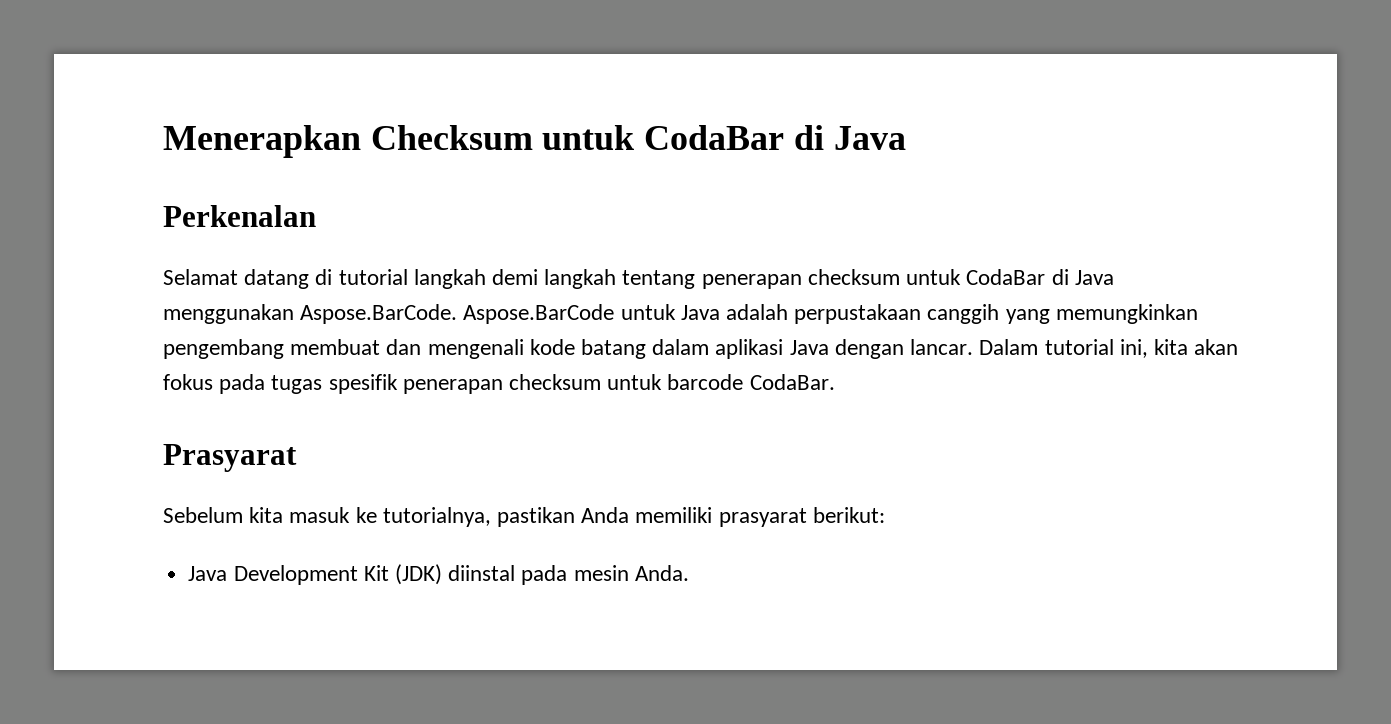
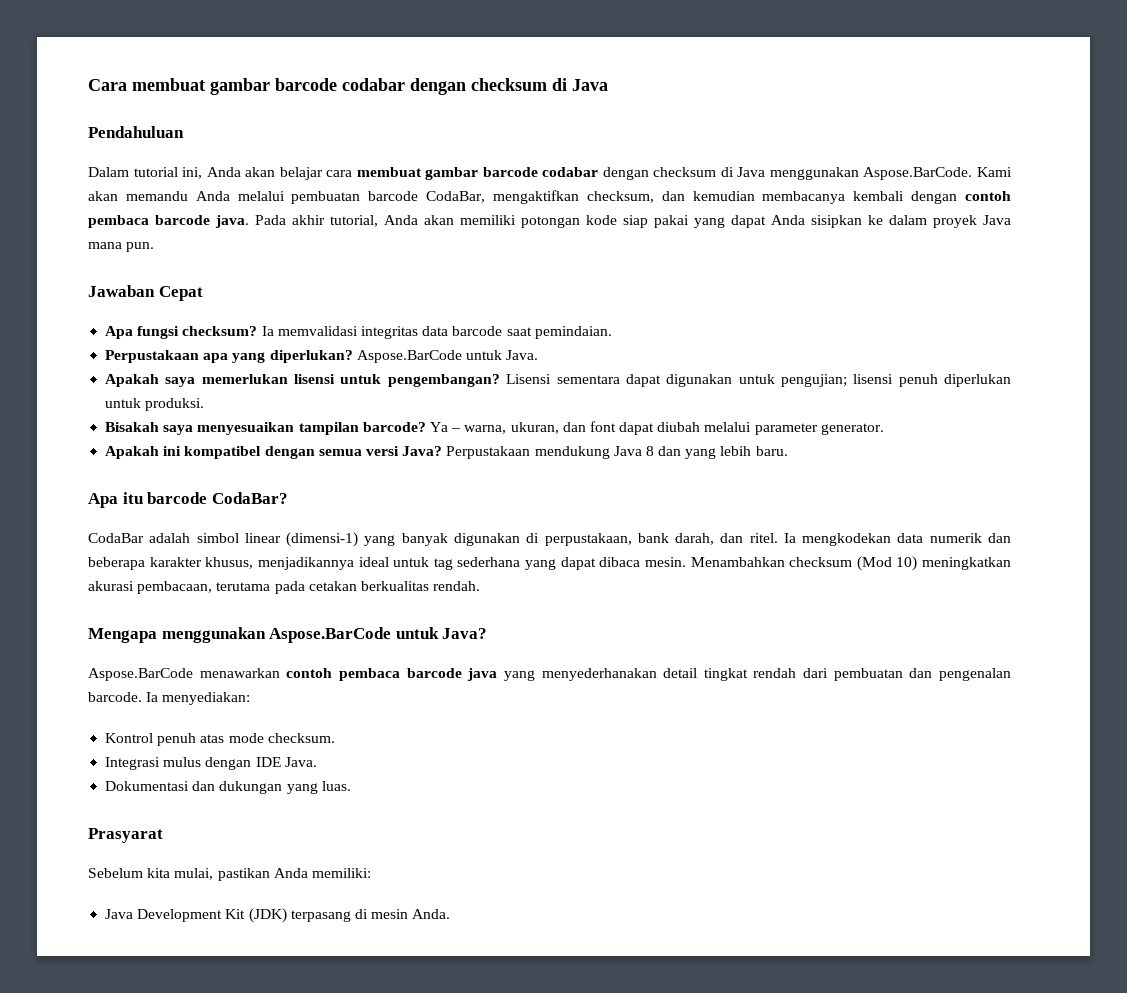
[163,125,906,158] [163,205,316,227] [163,269,1114,289] [163,304,1198,324] [163,339,1239,359] [163,374,835,394] [163,444,297,472] [163,507,885,527] Menerapkan Checksum untuk CodaBar di Java // Perkenalan // Selamat datang di tutorial langkah demi langkah tentang penerapan checksum untuk CodaBar di Java menggunakan Aspose.BarCode. Aspose.BarCode untuk Java adalah perpustakaan canggih yang memungkinkan pengembang membuat dan mengenali kode batang dalam aplikasi Java dengan lancar. Dalam tutorial ini, kita akan fokus pada tugas spesifik penerapan checksum untuk barcode CodaBar. // Prasyarat // Sebelum kita masuk ke tutorialnya, pastikan Anda memiliki prasyarat berikut: -> [88,78,608,95] [88,126,184,138] [88,167,1012,180] [88,190,1012,204] [88,215,1011,228] [88,242,155,252] [88,285,203,301] [105,326,612,339] [105,350,539,363] [105,374,1011,387] [105,398,205,411] [105,421,884,435] [105,446,788,459] [88,492,288,508] [88,532,1012,547] [88,556,1011,571] [88,581,481,594] [88,627,488,643] [88,668,1011,681] [88,692,251,705] [105,733,335,746] [105,757,317,770] [105,781,351,794] [88,828,163,843] [88,868,371,881] Cara membuat gambar barcode codabar dengan checksum di Java // Pendahuluan // Dalam tutorial ini, Anda akan belajar cara membuat gambar barcode codabar dengan checksum di Java menggunakan Aspose.BarCode. Kami akan memandu Anda melalui pembuatan barcode CodaBar, mengaktifkan checksum, dan kemudian membacanya kembali dengan contoh pembaca barcode java. Pada akhir tutorial, Anda akan memiliki potongan kode siap pakai yang dapat Anda sisipkan ke dalam proyek Java mana pun. // Jawaban Cepat // Apa fungsi checksum? Ia memvalidasi integritas data barcode saat pemindaian. // Perpustakaan apa yang diperlukan? Aspose.BarCode untuk Java. // Apakah saya memerlukan lisensi untuk pengembangan? Lisensi sementara dapat digunakan untuk pengujian; lisensi penuh diperlukan untuk produksi. // Bisakah saya menyesuaikan tampilan barcode? Ya – warna, ukuran, dan font dapat diubah melalui parameter generator. // Apakah ini kompatibel dengan semua versi Java? Perpustakaan mendukung Java 8 dan yang lebih baru. // Apa itu barcode CodaBar? // CodaBar adalah simbol linear (dimensi‑1) yang banyak digunakan di perpustakaan, bank darah, dan ritel. Ia mengkodekan data numerik dan beberapa karakter khusus, menjadikannya ideal untuk tag sederhana yang dapat dibaca mesin. Menambahkan checksum (Mod 10) meningkatkan akurasi pembacaan, terutama pada cetakan berkualitas rendah. // Mengapa menggunakan Aspose.BarCode untuk Java? // Aspose.BarCode menawarkan contoh pembaca barcode java yang menyederhanakan detail tingkat rendah dari pembuatan dan pengenalan barcode. Ia menyediakan: // Kontrol penuh atas mode checksum. // Integrasi mulus dengan IDE Java. // Dokumentasi dan dukungan yang luas. // Prasyarat // Sebelum kita mulai, pastikan Anda memiliki:
[448,565,568,585] diinstal pada -> [290,909,368,922] terpasang di

